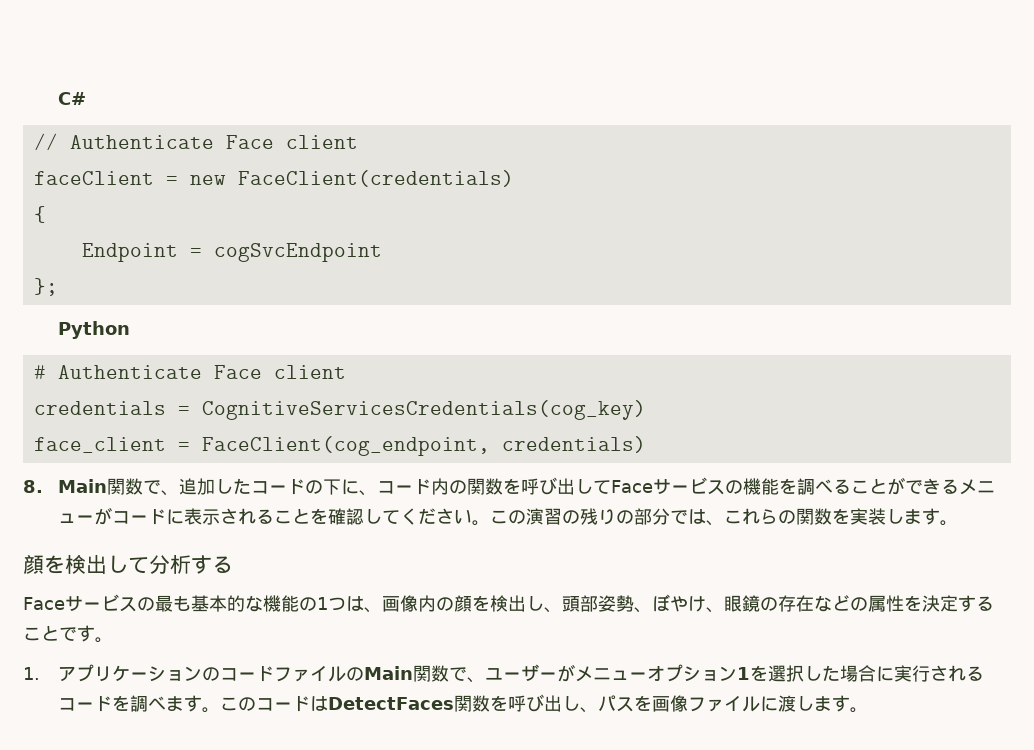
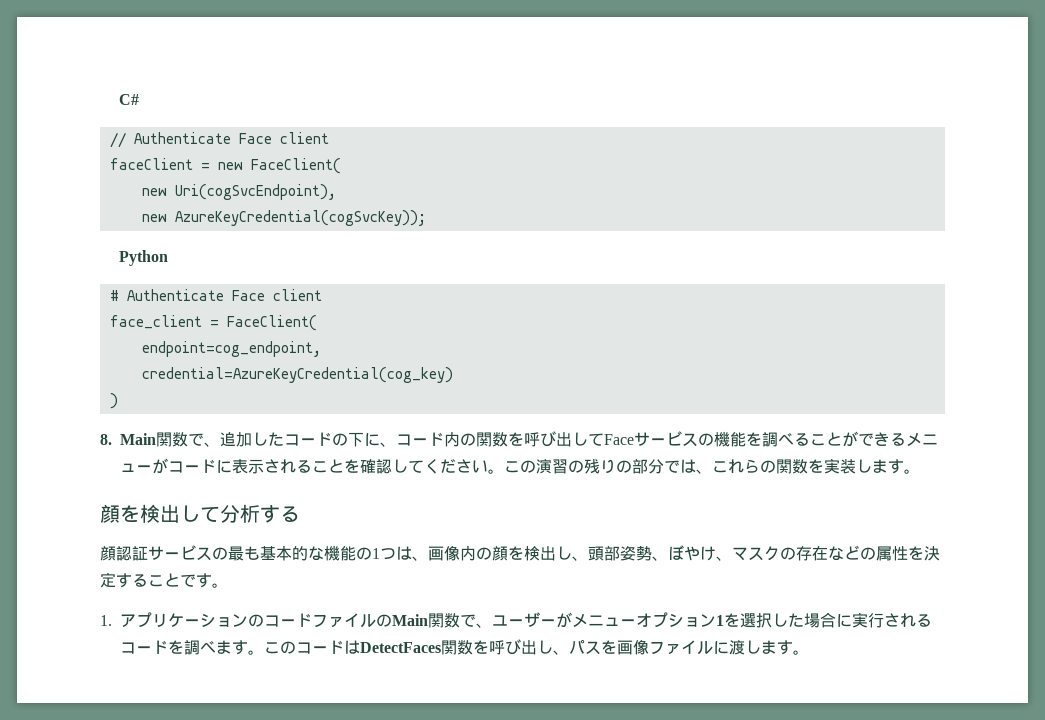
[237,170,514,187] [33,206,46,223] [81,243,382,262] [33,278,58,296] FaceClient(credentials) // { // Endpoint = cogSvcEndpoint // }; -> [250,158,341,174] [141,184,336,200] [141,210,426,226] FaceClient( // new Uri(cogSvcEndpoint), // new AzureKeyCredential(cogSvcKey));
[33,400,646,420] // credentials = CognitiveServicesCredentials(cog_key) -> (322, 295) none
[201,436,646,456] FaceClient(cog_endpoint, credentials) -> [226,315,317,331] [141,341,321,357] [141,367,453,383] [109,393,118,409] FaceClient( // endpoint=cog_endpoint, // credential=AzureKeyCredential(cog_key) // )
[23,597,65,610] Face -> [100,546,148,561] 顔認証
[723,595,760,612] 眼鏡 -> [732,546,780,561] マスク

